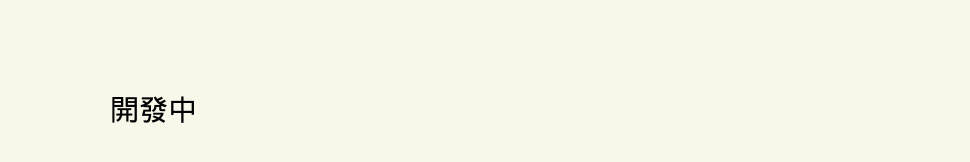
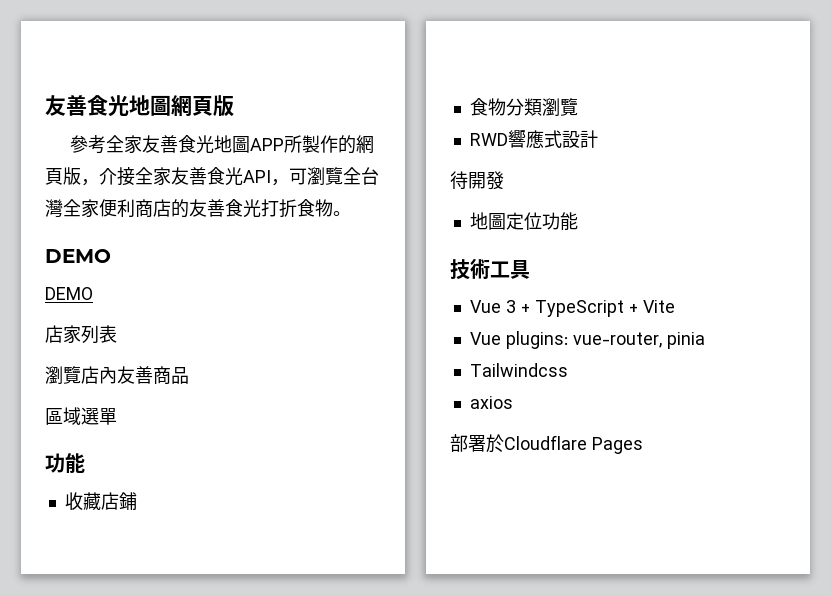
[110,96,197,123] 開發中 -> [45,95,234,117] [69,135,374,154] [45,167,379,186] [45,199,351,218] [45,249,111,263] [45,287,93,300] [45,325,117,344] [45,366,189,384] [45,407,117,425] [45,453,85,473] [64,492,137,511] [469,98,578,116] [469,130,598,148] [450,171,504,190] [469,212,578,231] [450,258,530,280] [469,300,675,317] [469,331,705,349] [469,363,568,377] [469,396,513,409] [450,434,643,454] 友善食光地圖網頁版 // 參考全家友善食光地圖APP所製作的網頁版，介接全家友善食光API，可瀏覽全台灣全家便利商店的友善食光打折食物。 // DEMO // DEMO // 店家列表 // 瀏覽店內友善商品 // 區域選單 // 功能 // 收藏店鋪 // 食物分類瀏覽 // RWD響應式設計 // 待開發 // 地圖定位功能 // 技術工具 // Vue 3 + TypeScript + Vite // Vue plugins: vue-router, pinia // Tailwindcss // axios // 部署於Cloudflare Pages

